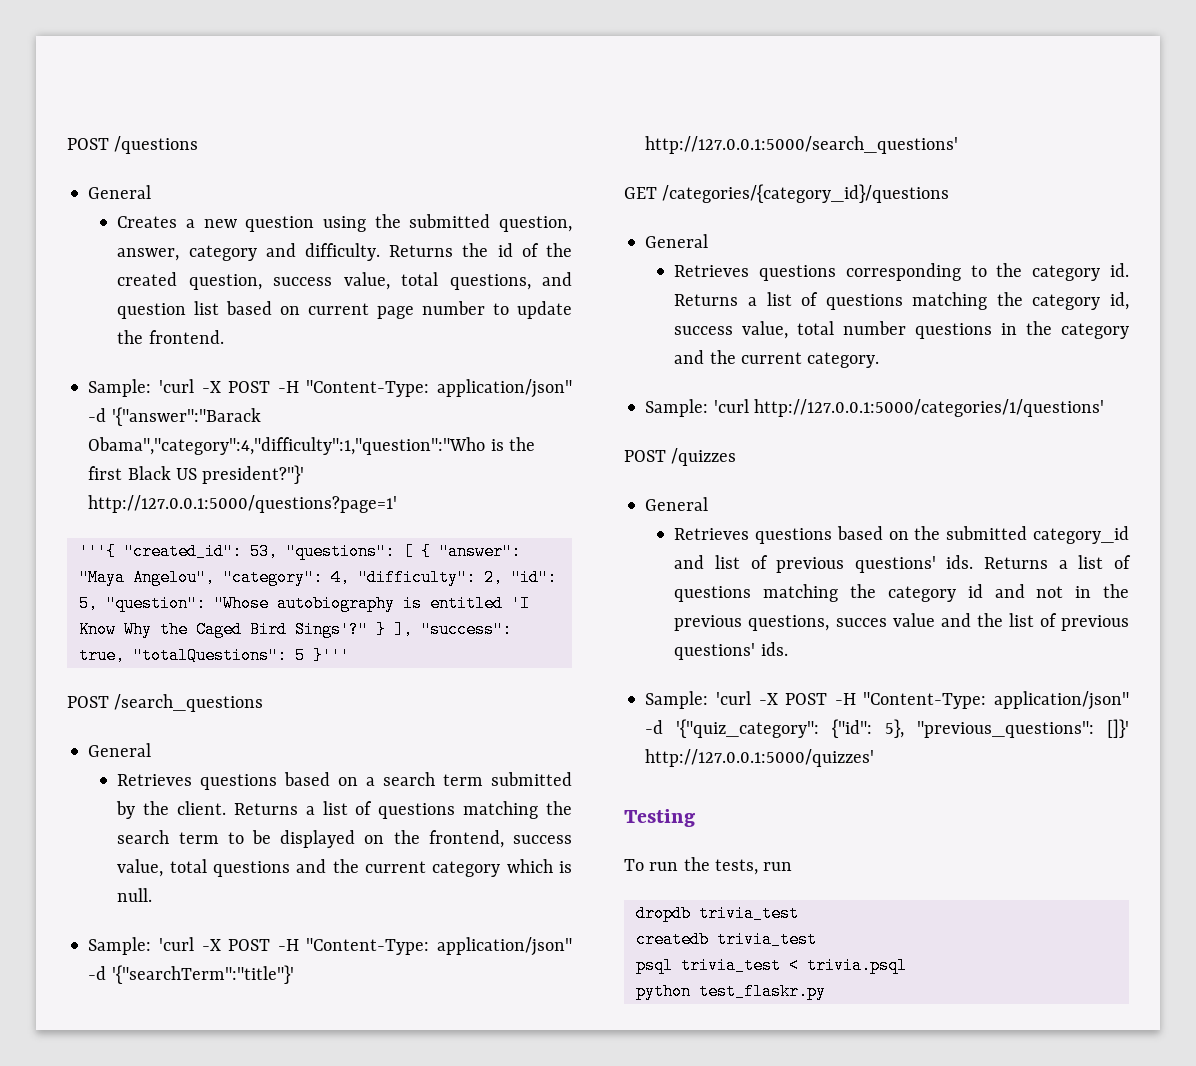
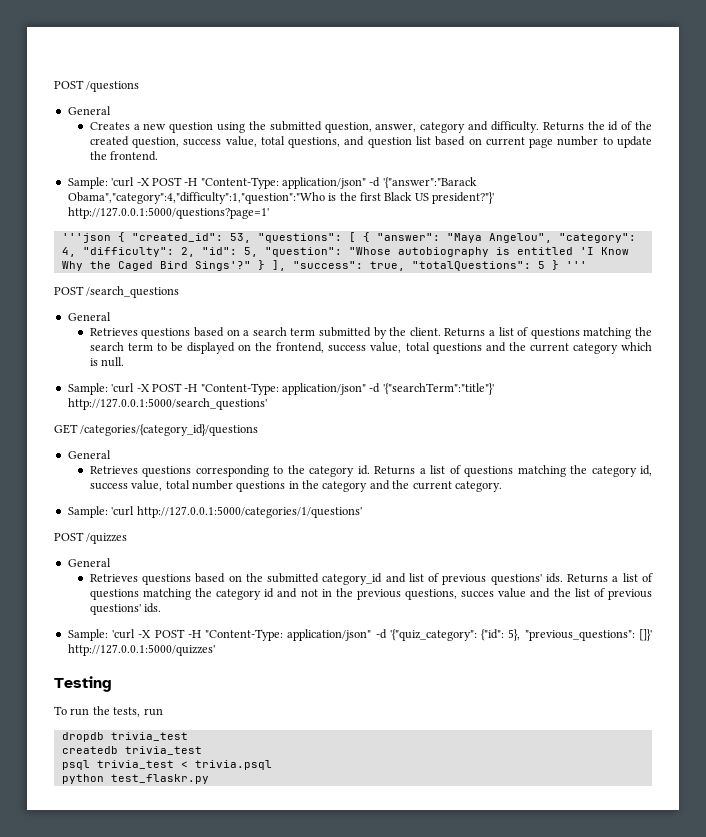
[78,543,116,560] '''{ -> [61,232,125,243] '''json {
[312,647,350,664] }''' -> [551,260,587,270] } '''

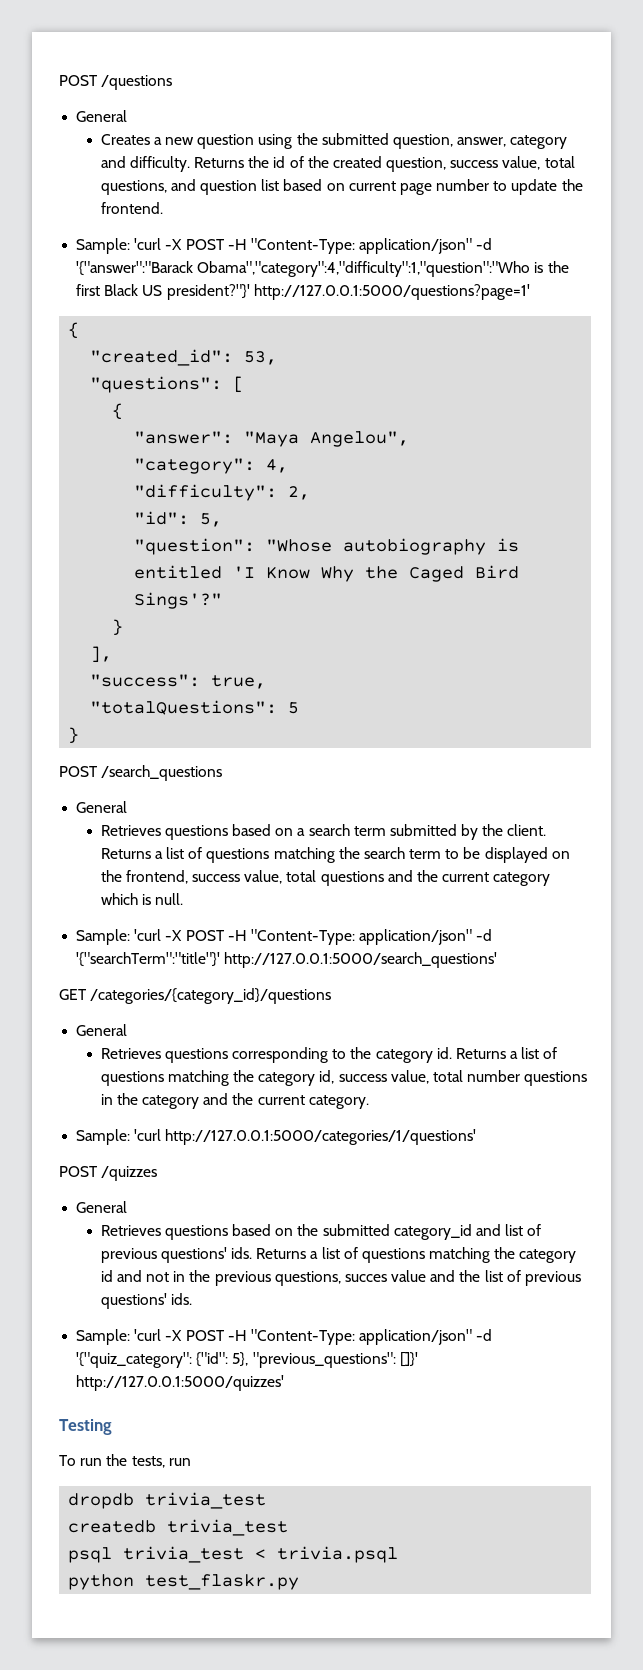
[61,232,125,243] '''json { -> [68,322,80,339] { //
(251, 238) none -> (278, 358) //
[362,232,370,242] { -> [112,403,124,420] // { //
(552, 238) none -> (410, 439) //
(76, 252) none -> (289, 466) //
(195, 252) none -> (311, 493) //
(258, 252) none -> (223, 520) //
[257,260,265,270] } -> [112,619,124,636] // } //
(286, 265) none -> (113, 654) //
(405, 266) none -> (267, 682) //
[551,260,587,270] } ''' -> [68,727,80,744] // }

